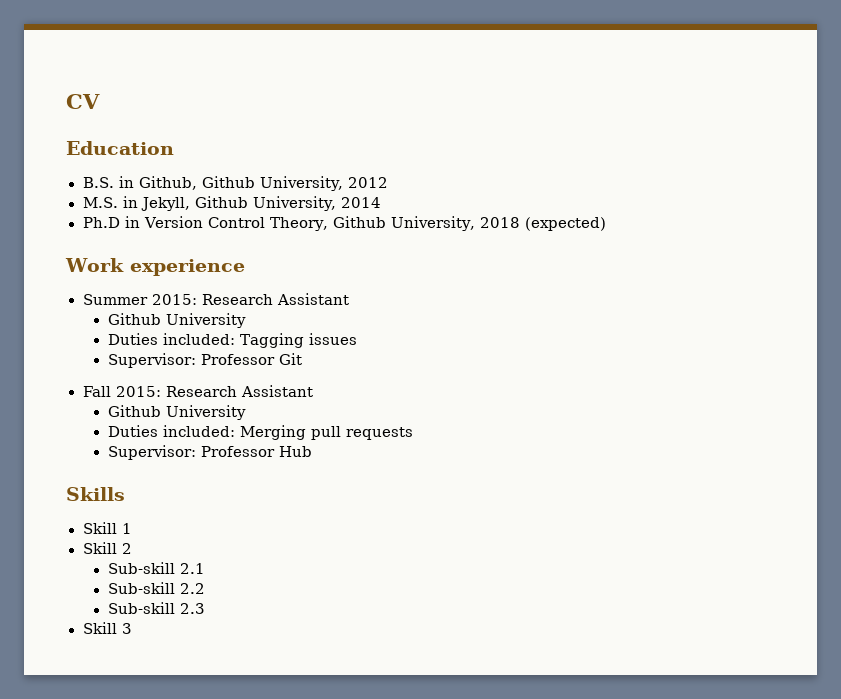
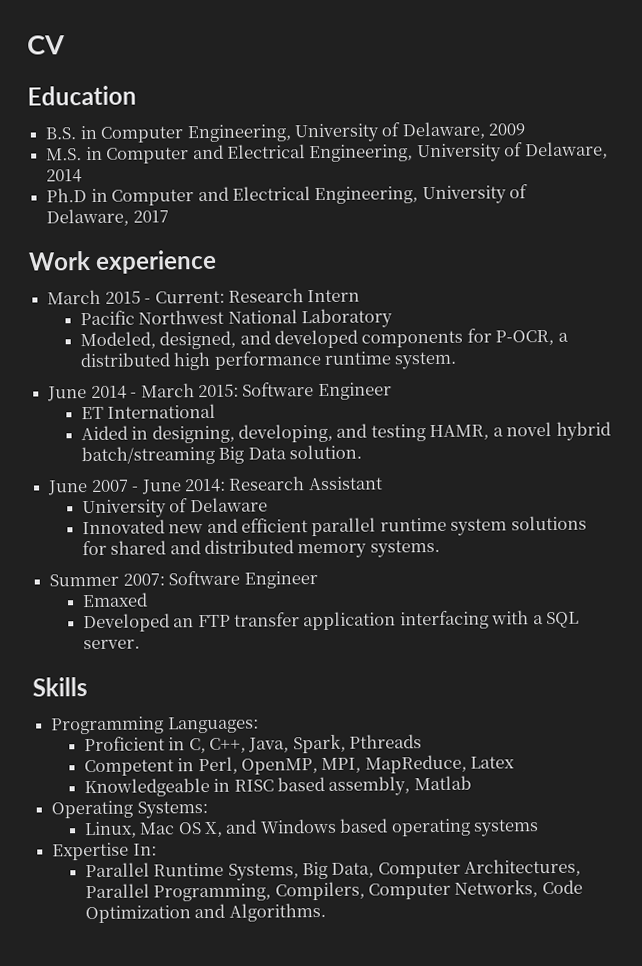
[138,176,389,191] [82,196,382,211] [82,216,607,231] [65,258,245,276] [82,293,349,305] [107,313,246,328] [107,333,357,348] [107,353,302,368] [82,385,314,397] [107,405,246,420] [107,425,413,440] [107,445,312,460] [66,487,125,501] [82,522,132,534] [82,542,132,554] [107,562,205,574] [107,582,205,594] [107,602,205,614] [82,622,132,634] Github, Github University, 2012 // M.S. in Jekyll, Github University, 2014 // Ph.D in Version Control Theory, Github University, 2018 (expected) // Work experience // Summer 2015: Research Assistant // Github University // Duties included: Tagging issues // Supervisor: Professor Git // Fall 2015: Research Assistant // Github University // Duties included: Merging pull requests // Supervisor: Professor Hub // Skills // Skill 1 // Skill 2 // Sub-skill 2.1 // Sub-skill 2.2 // Sub-skill 2.3 // Skill 3 -> [100,121,526,143] [46,141,608,164] [46,169,83,183] [46,184,529,206] [46,208,169,227] [28,249,218,274] [47,288,361,305] [79,308,394,329] [79,328,569,350] [79,350,458,371] [47,382,392,402] [80,403,217,420] [80,421,611,444] [80,444,363,466] [47,476,383,496] [81,497,268,519] [81,515,587,537] [81,539,440,559] [49,570,318,589] [81,592,148,608] [82,610,580,633] [82,639,140,650] [32,677,88,697] [51,716,259,735] [83,734,423,754] [83,754,516,777] [83,775,472,798] [51,800,208,819] [83,818,540,839] [52,842,157,861] [84,858,582,881] [84,879,583,902] [84,902,326,924] Computer Engineering, University of Delaware, 2009 // M.S. in Computer and Electrical Engineering, University of Delaware, 2014 // Ph.D in Computer and Electrical Engineering, University of Delaware, 2017 // Work experience // March 2015 - Current: Research Intern // Pacific Northwest National Laboratory // Modeled, designed, and developed components for P-OCR, a distributed high performance runtime system. // June 2014 - March 2015: Software Engineer // ET International // Aided in designing, developing, and testing HAMR, a novel hybrid batch/streaming Big Data solution. // June 2007 - June 2014: Research Assistant // University of Delaware // Innovated new and efficient parallel runtime system solutions for shared and distributed memory systems. // Summer 2007: Software Engineer // Emaxed // Developed an FTP transfer application interfacing with a SQL server. // Skills // Programming Languages: // Proficient in C, C++, Java, Spark, Pthreads // Competent in Perl, OpenMP, MPI, MapReduce, Latex // Knowledgeable in RISC based assembly, Matlab // Operating Systems: // Linux, Mac OS X, and Windows based operating systems // Expertise In: // Parallel Runtime Systems, Big Data, Computer Architectures, Parallel Programming, Compilers, Computer Networks, Code Optimization and Algorithms.

